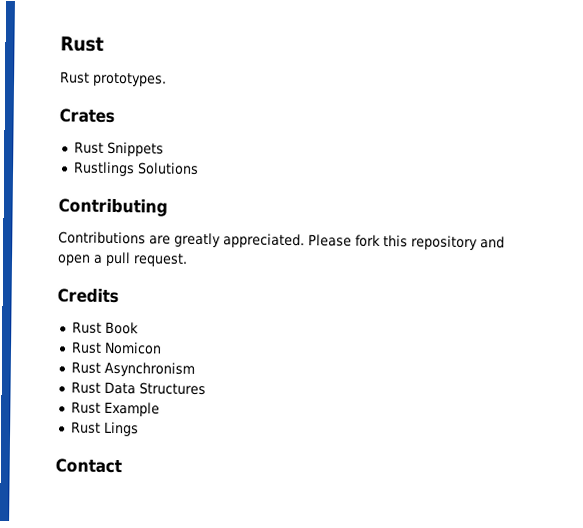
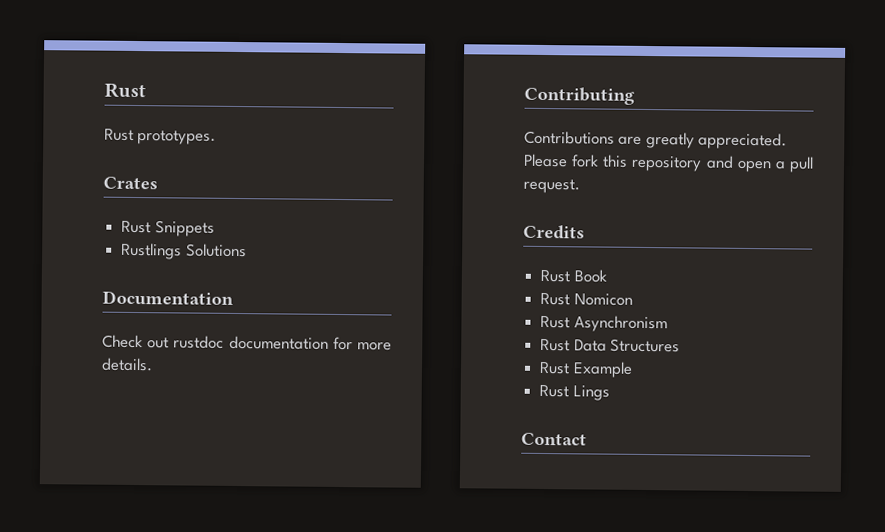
(199, 168) none -> [102,290,234,306] [102,334,393,351] [101,357,153,372] // Documentation // Check out rustdoc documentation for more details.

